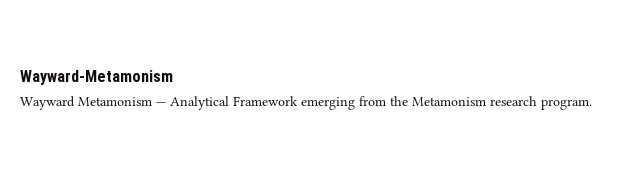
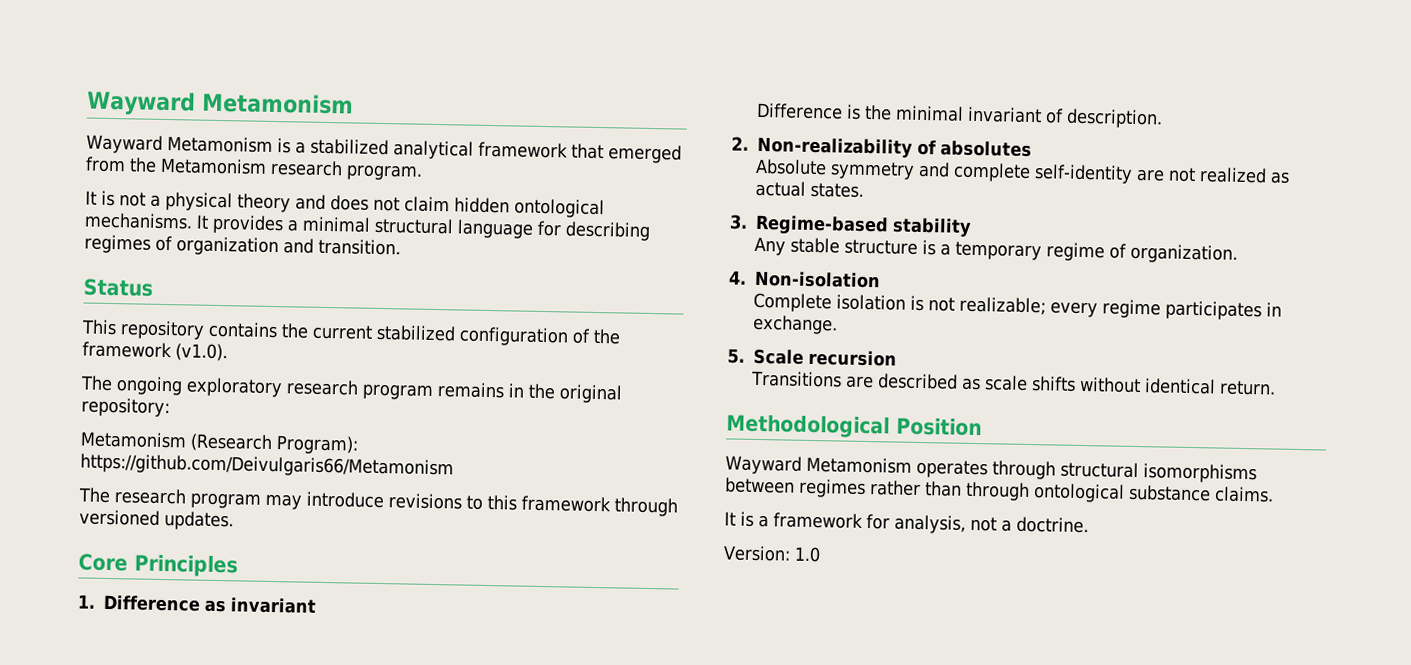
[20,70,173,85] [20,96,355,110] Wayward-Metamonism // Wayward Metamonism — Analytical Framework emerging -> [86,90,354,116] [86,134,682,164] Wayward Metamonism // Wayward Metamonism is a stabilized analytical framework that emerged
(592, 104) none -> [85,190,605,219] [84,212,651,241] [84,234,401,257] [83,278,153,297] [81,319,621,347] [82,341,228,362] [80,375,623,404] [81,397,170,418] [80,431,359,455] [80,453,454,479] [78,487,678,517] [79,509,234,531] [78,553,238,578] [77,594,317,614] [755,102,1163,129] [731,136,1032,158] [754,158,1290,184] [754,180,864,198] [729,214,972,237] [753,236,1238,264] [728,270,881,289] [752,292,1282,321] [752,314,838,335] [727,348,897,367] [750,370,1276,396] [726,414,982,439] [725,455,1257,484] [725,477,1274,503] [724,511,1089,534] [723,545,821,563] // It is not a physical theory and does not claim hidden ontological mechanisms. It provides a minimal structural language for describing regimes of organization and transition. // Status // This repository contains the current stabilized configuration of the framework (v1.0). // The ongoing exploratory research program remains in the original repository: // Metamonism (Research Program): https://github.com/Deivulgaris66/Metamonism // The research program may introduce revisions to this framework through versioned updates. // Core Principles // 1. Difference as invariant // Difference is the minimal invariant of description. // 2. Non-realizability of absolutes // Absolute symmetry and complete self-identity are not realized as actual states. // 3. Regime-based stability // Any stable structure is a temporary regime of organization. // 4. Non-isolation // Complete isolation is not realizable; every regime participates in exchange. // 5. Scale recursion // Transitions are described as scale shifts without identical return. // Methodological Position // Wayward Metamonism operates through structural isomorphisms between regimes rather than through ontological substance claims. // It is a framework for analysis, not a doctrine. // Version: 1.0

